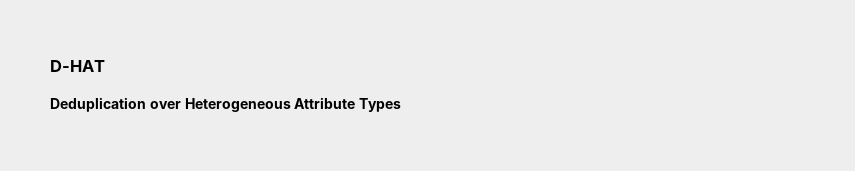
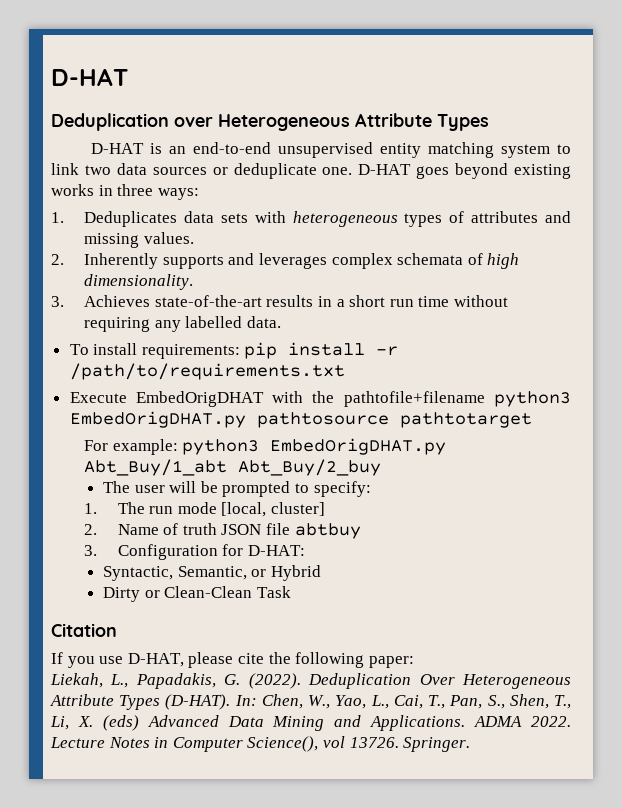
(402, 105) none -> [91,142,571,158] [51,163,571,179] [51,184,199,200] [51,211,571,227] [84,232,194,248] [51,253,520,269] [84,274,194,290] [51,295,509,307] [84,316,282,332] [69,342,399,359] [69,363,345,380] [69,391,571,407] [69,411,532,428] [84,438,447,455] [84,459,382,476] [102,481,371,497] [84,502,325,517] [84,523,361,539] [84,544,305,560] [102,565,321,581] [102,586,291,602] [51,623,117,637] [51,652,414,668] [50,673,571,689] [50,694,571,710] [50,715,572,731] [50,736,471,752] // D-HAT is an end-to-end unsupervised entity matching system to link two data sources or deduplicate one. D-HAT goes beyond existing works in three ways: // 1. Deduplicates data sets with heterogeneous types of attributes and missing values. // 2. Inherently supports and leverages complex schemata of high dimensionality. // 3. Achieves state-of-the-art results in a short run time without requiring any labelled data. // To install requirements: pip install -r /path/to/requirements.txt // Execute EmbedOrigDHAT with the pathtofile+filename python3 EmbedOrigDHAT.py pathtosource pathtotarget // For example: python3 EmbedOrigDHAT.py Abt_Buy/1_abt Abt_Buy/2_buy // The user will be prompted to specify: // 1. The run mode [local, cluster] // 2. Name of truth JSON file abtbuy // 3. Configuration for D-HAT: // Syntactic, Semantic, or Hybrid // Dirty or Clean-Clean Task // Citation // If you use D-HAT, please cite the following paper: // Liekah, L., Papadakis, G. (2022). Deduplication Over Heterogeneous Attribute Types (D-HAT). In: Chen, W., Yao, L., Cai, T., Pan, S., Shen, T., Li, X. (eds) Advanced Data Mining and Applications. ADMA 2022. Lecture Notes in Computer Science(), vol 13726. Springer.

